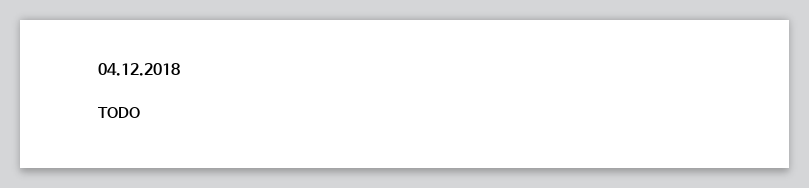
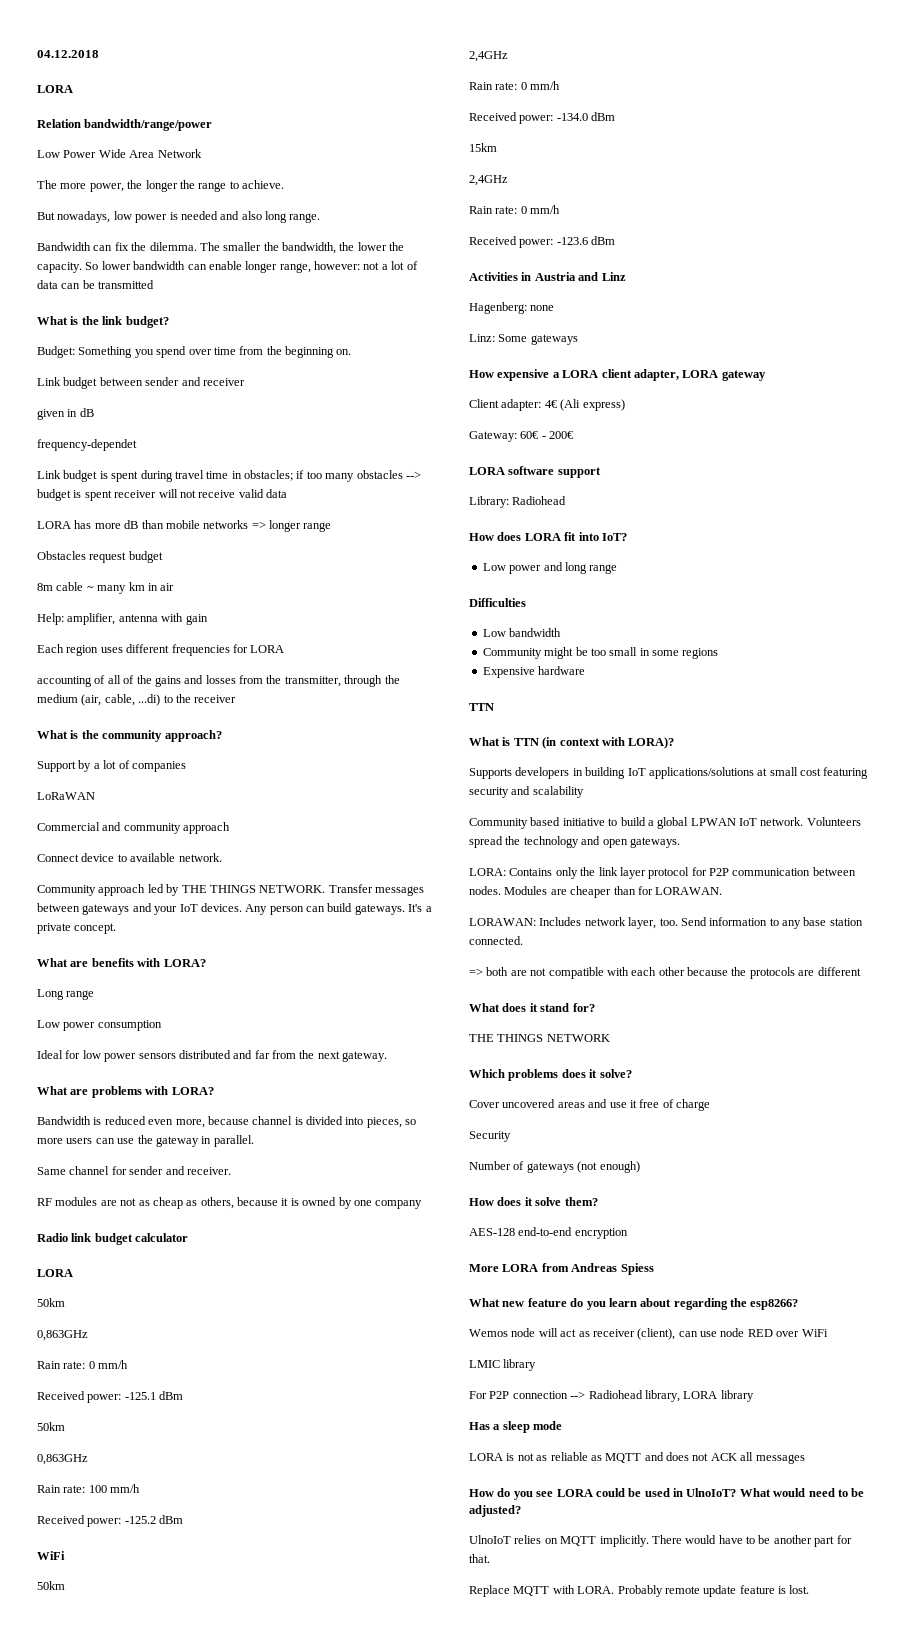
[98,107,140,118] TODO -> [37,85,73,93] [37,119,213,131] [37,149,202,158] [37,180,284,192] [37,211,321,223] [37,242,405,254] [37,261,418,273] [37,280,155,289] [37,316,169,328] [37,346,352,358] [37,377,245,389] [37,408,94,420] [37,439,137,451] [37,470,421,482] [37,489,287,501] [37,520,332,532] [37,551,163,563] [37,582,175,594] [37,613,208,625] [37,644,285,656] [37,675,400,687] [37,694,237,706] [37,730,222,742] [37,760,186,772] [37,792,95,800] [37,822,231,834] [37,853,222,862] [37,884,424,896] [37,903,432,915] [37,923,117,934] [37,958,206,967] [37,989,95,1000] [37,1020,162,1031] [37,1050,388,1062] [37,1086,214,1098] [37,1116,417,1128] [37,1135,254,1147] [37,1166,231,1175] [37,1197,423,1209] [37,1233,189,1245] [37,1269,73,1277] [37,1298,65,1307] [37,1330,88,1341] [37,1360,129,1369] [37,1391,184,1403] [37,1422,65,1431] [37,1454,88,1465] [37,1484,141,1493] [37,1515,184,1527] [37,1551,65,1560] [37,1581,65,1590] [469,51,508,62] [469,81,561,90] [469,112,616,124] [469,143,497,152] [469,175,508,186] [469,205,561,214] [469,236,616,248] [469,272,626,281] [469,302,555,314] [469,334,578,345] [469,369,766,381] [469,399,625,411] [469,431,575,442] [469,466,601,478] [469,496,567,508] [469,532,627,541] [482,562,618,574] [469,598,526,607] [482,628,562,637] [482,647,719,659] [482,666,586,678] [469,703,494,711] [469,737,675,749] [469,767,869,779] [469,786,584,798] [469,817,861,829] [469,836,680,848] [469,867,856,879] [469,886,723,898] [469,917,863,929] [469,936,523,945] [469,967,861,979] [469,1003,595,1012] [469,1034,610,1042] [469,1069,632,1081] [469,1099,710,1111] [469,1131,511,1142] [469,1161,640,1173] [469,1197,598,1206] [469,1227,628,1239] [469,1263,654,1275] [469,1298,799,1310] [469,1328,828,1340] [469,1359,537,1371] [469,1390,754,1402] [469,1421,563,1433] [469,1452,805,1464] [469,1488,865,1500] [469,1505,521,1517] [469,1535,852,1547] [469,1554,490,1563] [469,1585,810,1597] LORA // Relation bandwidth/range/power // Low Power Wide Area Network // The more power, the longer the range to achieve. // But nowadays, low power is needed and also long range. // Bandwidth can fix the dilemma. The smaller the bandwidth, the lower the capacity. So lower bandwidth can enable longer range, however: not a lot of data can be transmitted // What is the link budget? // Budget: Something you spend over time from the beginning on. // Link budget between sender and receiver // given in dB // frequency-dependet // Link budget is spent during travel time in obstacles; if too many obstacles --> budget is spent receiver will not receive valid data // LORA has more dB than mobile networks => longer range // Obstacles request budget // 8m cable ~ many km in air // Help: amplifier, antenna with gain // Each region uses different frequencies for LORA // accounting of all of the gains and losses from the transmitter, through the medium (air, cable, ...di) to the receiver // What is the community approach? // Support by a lot of companies // LoRaWAN // Commercial and community approach // Connect device to available network. // Community approach led by THE THINGS NETWORK. Transfer messages between gateways and your IoT devices. Any person can build gateways. It's a private concept. // What are benefits with LORA? // Long range // Low power consumption // Ideal for low power sensors distributed and far from the next gateway. // What are problems with LORA? // Bandwidth is reduced even more, because channel is divided into pieces, so more users can use the gateway in parallel. // Same channel for sender and receiver. // RF modules are not as cheap as others, because it is owned by one company // Radio link budget calculator // LORA // 50km // 0,863GHz // Rain rate: 0 mm/h // Received power: -125.1 dBm // 50km // 0,863GHz // Rain rate: 100 mm/h // Received power: -125.2 dBm // WiFi // 50km // 2,4GHz // Rain rate: 0 mm/h // Received power: -134.0 dBm // 15km // 2,4GHz // Rain rate: 0 mm/h // Received power: -123.6 dBm // Activities in Austria and Linz // Hagenberg: none // Linz: Some gateways // How expensive a LORA client adapter, LORA gateway // Client adapter: 4€ (Ali express) // Gateway: 60€ - 200€ // LORA software support // Library: Radiohead // How does LORA fit into IoT? // Low power and long range // Difficulties // Low bandwidth // Community might be too small in some regions // Expensive hardware // TTN // What is TTN (in context with LORA)? // Supports developers in building IoT applications/solutions at small cost featuring security and scalability // Community based initiative to build a global LPWAN IoT network. Volunteers spread the technology and open gateways. // LORA: Contains only the link layer protocol for P2P communication between nodes. Modules are cheaper than for LORAWAN. // LORAWAN: Includes network layer, too. Send information to any base station connected. // => both are not compatible with each other because the protocols are different // What does it stand for? // THE THINGS NETWORK // Which problems does it solve? // Cover uncovered areas and use it free of charge // Security // Number of gateways (not enough) // How does it solve them? // AES-128 end-to-end encryption // More LORA from Andreas Spiess // What new feature do you learn about regarding the esp8266? // Wemos node will act as receiver (client), can use node RED over WiFi // LMIC library // For P2P connection --> Radiohead library, LORA library // Has a sleep mode // LORA is not as reliable as MQTT and does not ACK all messages // How do you see LORA could be used in UlnoIoT? What would need to be adjusted? // UlnoIoT relies on MQTT implicitly. There would have to be another part for that. // Replace MQTT with LORA. Probably remote update feature is lost.

